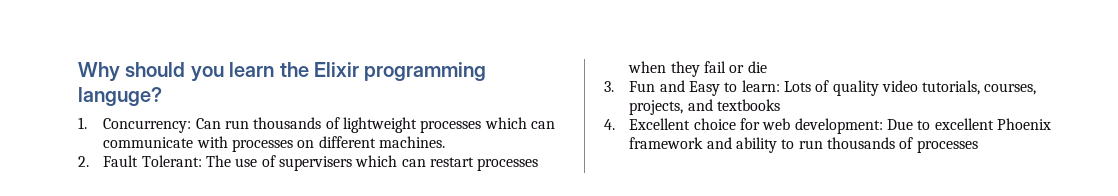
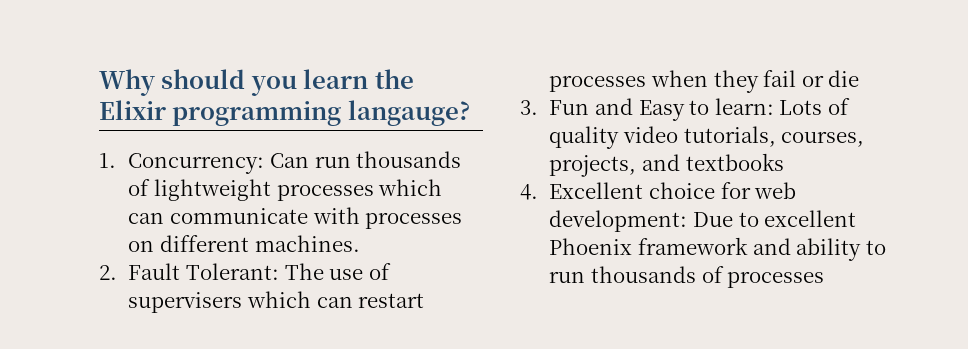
[78,87,162,106] languge? -> [347,100,470,126] langauge?

